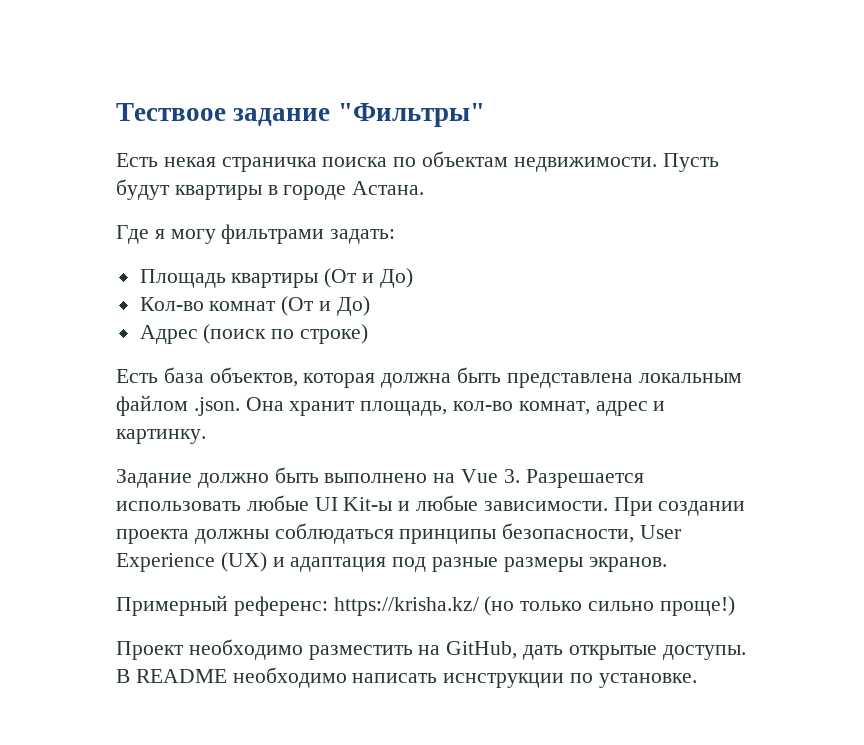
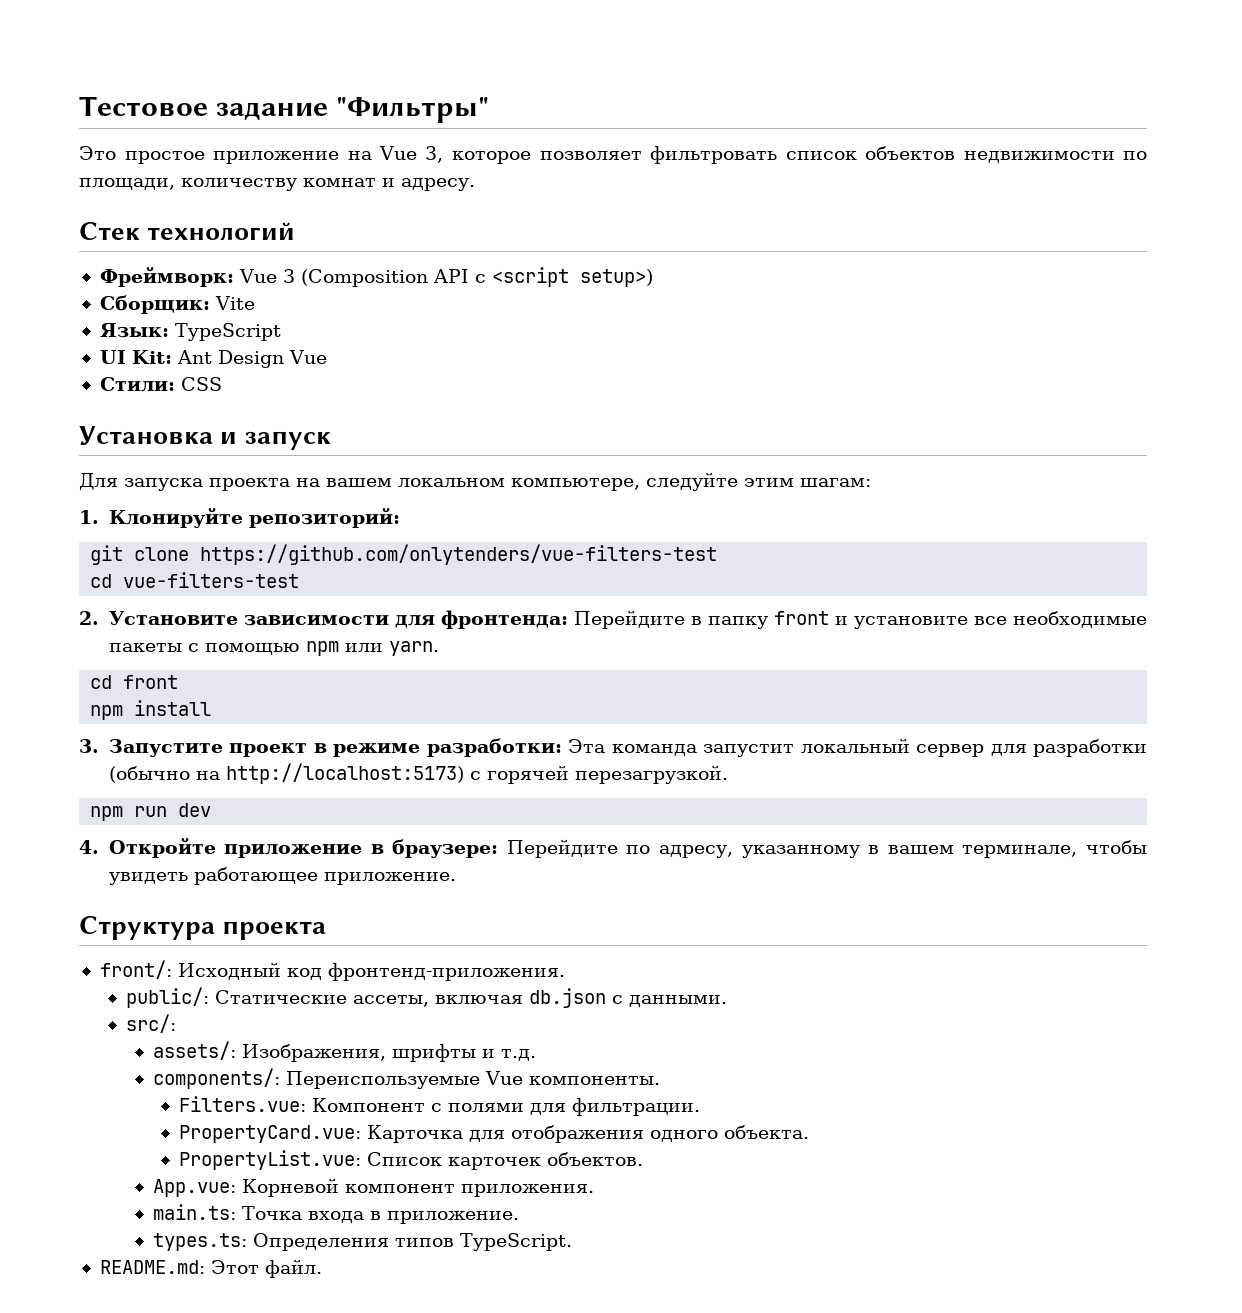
[116,103,226,121] Тествоое -> [79,96,208,117] Тестовое
[116,151,719,172] [116,179,425,200] [116,224,396,244] [139,268,413,288] [139,296,370,316] [139,324,369,344] [116,367,742,388] [116,395,666,416] [116,429,206,444] [116,467,644,488] [116,495,746,516] [116,523,682,544] [116,552,667,572] [116,595,735,616] [116,639,746,660] [116,667,697,688] Есть некая страничка поиска по объектам недвижимости. Пусть будут квартиры в городе Астана. // Где я могу фильтрами задать: // Площадь квартиры (От и До) // Кол-во комнат (От и До) // Адрес (поиск по строке) // Есть база объектов, которая должна быть представлена локальным файлом .json. Она хранит площадь, кол-во комнат, адрес и картинку. // Задание должно быть выполнено на Vue 3. Разрешается использовать любые UI Kit-ы и любые зависимости. При создании проекта должны соблюдаться принципы безопасности, User Experience (UX) и адаптация под разные размеры экранов. // Примерный референс: https://krisha.kz/ (но только сильно проще!) // Проект необходимо разместить на GitHub, дать открытые доступы. В README необходимо написать иснструкции по установке. -> [79,146,1147,164] [79,178,475,191] [79,222,296,240] [99,267,653,287] [99,295,255,314] [99,323,281,341] [99,350,327,368] [99,377,222,392] [79,426,331,450] [79,472,871,491] [79,508,400,528] [90,544,718,565] [90,572,300,588] [79,610,1147,629] [108,641,439,656] [90,675,179,689] [90,700,212,720] [79,738,1147,757] [108,763,728,784] [90,803,212,821] [79,838,1147,858] [108,867,456,885] [79,916,327,940] [99,960,565,981] [126,987,728,1008] [126,1014,177,1033] [152,1041,536,1062] [152,1068,660,1089] [179,1096,701,1116] [179,1125,810,1143] [179,1150,644,1170] [152,1178,594,1197] [152,1204,519,1224] [152,1233,572,1251] [99,1259,322,1278] Это простое приложение на Vue 3, которое позволяет фильтровать список объектов недвижимости по площади, количеству комнат и адресу. // Стек технологий // Фреймворк: Vue 3 (Composition API с <script setup>) // Сборщик: Vite // Язык: TypeScript // UI Kit: Ant Design Vue // Стили: CSS // Установка и запуск // Для запуска проекта на вашем локальном компьютере, следуйте этим шагам: // 1. Клонируйте репозиторий: // git clone https://github.com/onlytenders/vue-filters-test // cd vue-filters-test // 2. Установите зависимости для фронтенда: Перейдите в папку front и установите все необходимые пакеты с помощью npm или yarn. // cd front // npm install // 3. Запустите проект в режиме разработки: Эта команда запустит локальный сервер для разработки (обычно на http://localhost:5173) с горячей перезагрузкой. // npm run dev // 4. Откройте приложение в браузере: Перейдите по адресу, указанному в вашем терминале, чтобы увидеть работающее приложение. // Структура проекта // front/: Исходный код фронтенд-приложения. // public/: Статические ассеты, включая db.json с данными. // src/: // assets/: Изображения, шрифты и т.д. // components/: Переиспользуемые Vue компоненты. // Filters.vue: Компонент с полями для фильтрации. // PropertyCard.vue: Карточка для отображения одного объекта. // PropertyList.vue: Список карточек объектов. // App.vue: Корневой компонент приложения. // main.ts: Точка входа в приложение. // types.ts: Определения типов TypeScript. // README.md: Этот файл.

